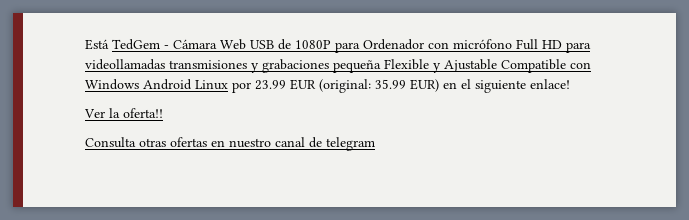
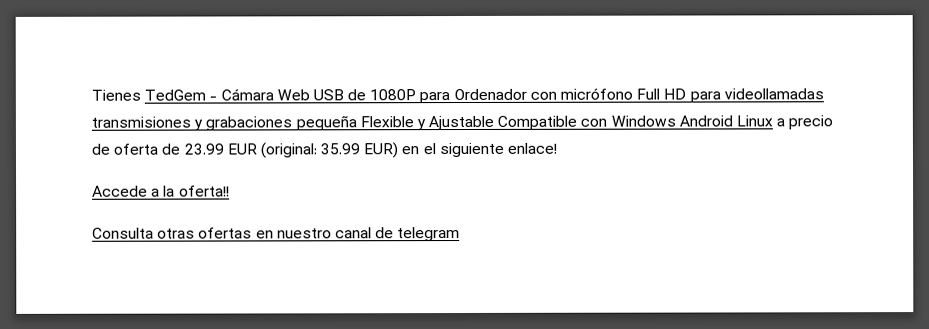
[85,39,109,50] Está -> [91,89,141,101] Tienes
[232,82,251,93] por -> [776,115,834,130] [91,143,181,155] a precio de oferta de
[84,109,105,118] Ver -> [92,185,161,197] Accede a

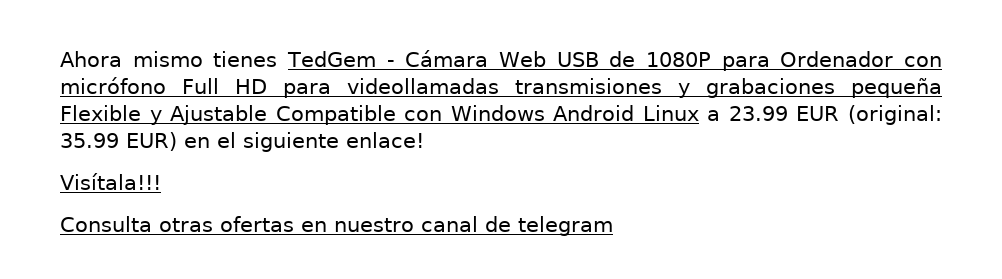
[91,89,141,101] Tienes -> [60,51,278,67] Ahora mismo tienes
[788,115,834,130] [91,143,181,155] precio de oferta de -> (721, 115) none
[92,185,230,197] Accede a la oferta!! -> [60,173,161,190] Visítala!!!

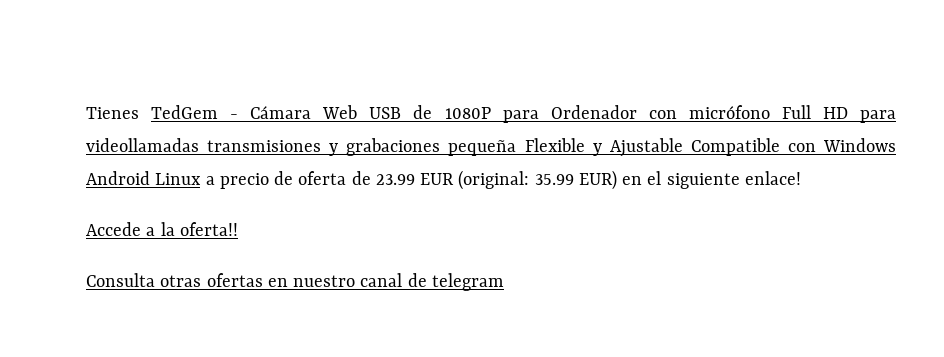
[60,51,278,67] Ahora mismo tienes -> [86,107,139,119] Tienes
(721, 115) none -> [219,171,371,189] precio de oferta de
[60,173,161,190] Visítala!!! -> [86,222,238,236] Accede a la oferta!!

